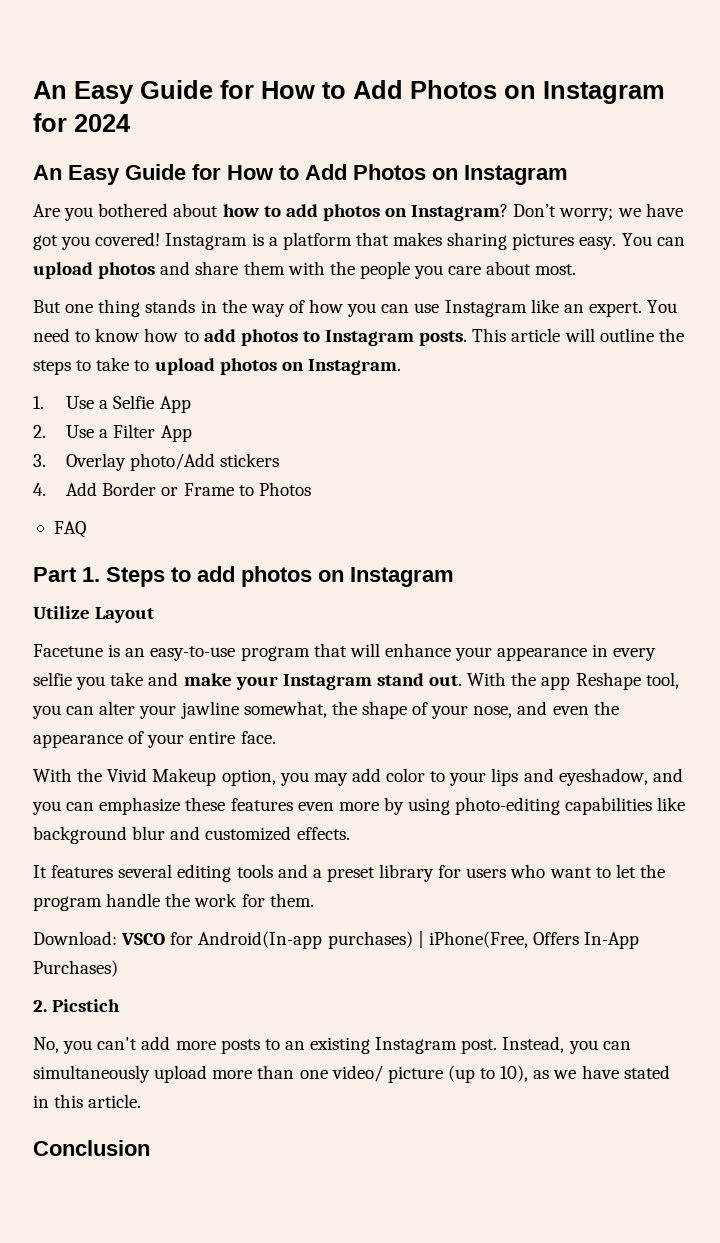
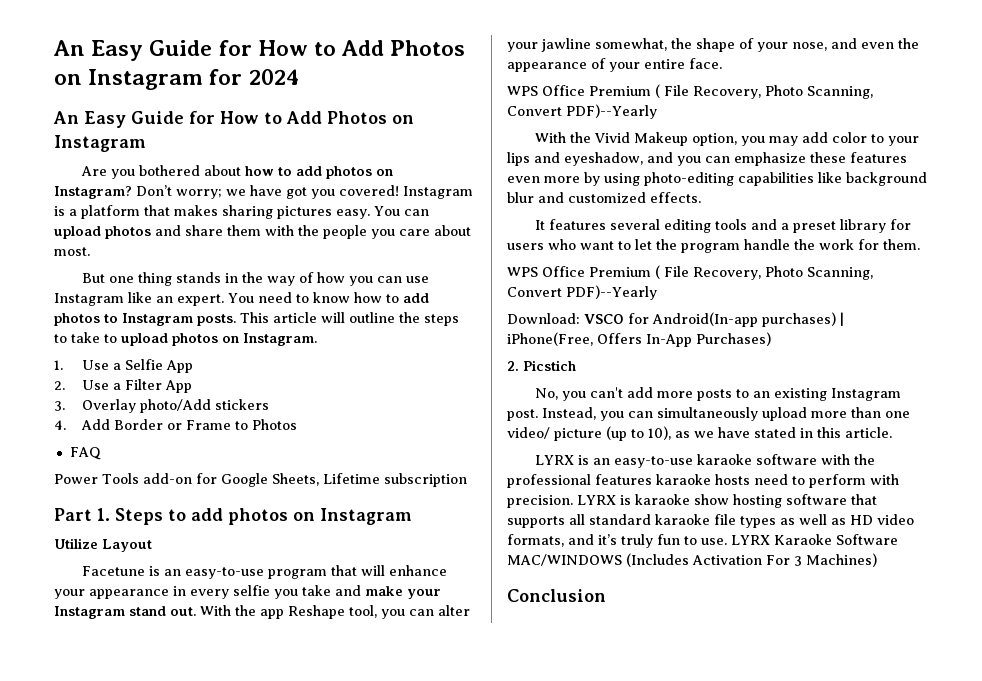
(86, 529) none -> [54,473,467,487] // Power Tools add-on for Google Sheets, Lifetime subscription
(276, 737) none -> [507,84,873,99] [507,104,657,119] // WPS Office Premium ( File Recovery, Photo Scanning, Convert PDF)--Yearly
(314, 900) none -> [507,265,873,280] [507,285,657,300] // WPS Office Premium ( File Recovery, Photo Scanning, Convert PDF)--Yearly
(142, 1101) none -> [535,454,876,468] [507,474,899,488] [507,494,877,508] [507,514,914,528] [507,534,898,548] [507,553,877,567] // LYRX is an easy-to-use karaoke software with the professional features karaoke hosts need to perform with precision. LYRX is karaoke show hosting software that supports all standard karaoke file types as well as HD video formats, and it’s truly fun to use. LYRX Karaoke Software MAC/WINDOWS (Includes Activation For 3 Machines)

